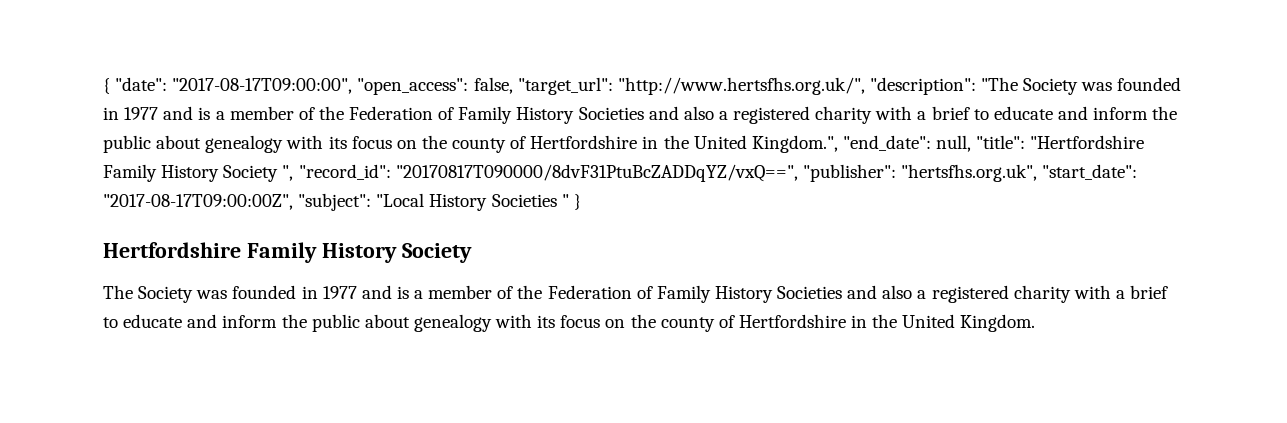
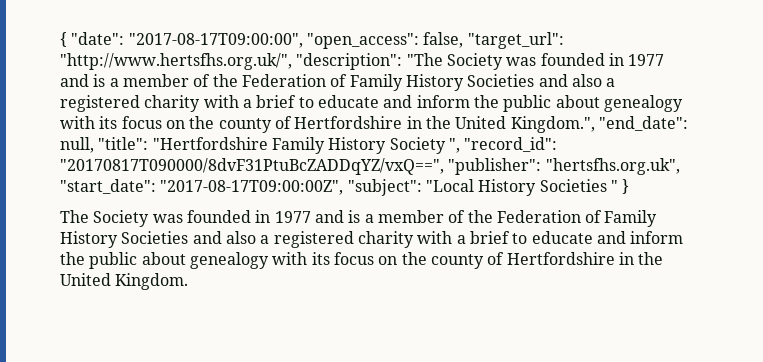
[103,242,472,263] // Hertfordshire Family History Society -> (630, 186) none

